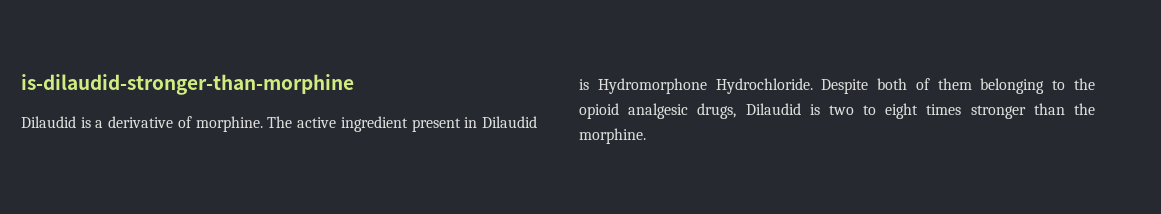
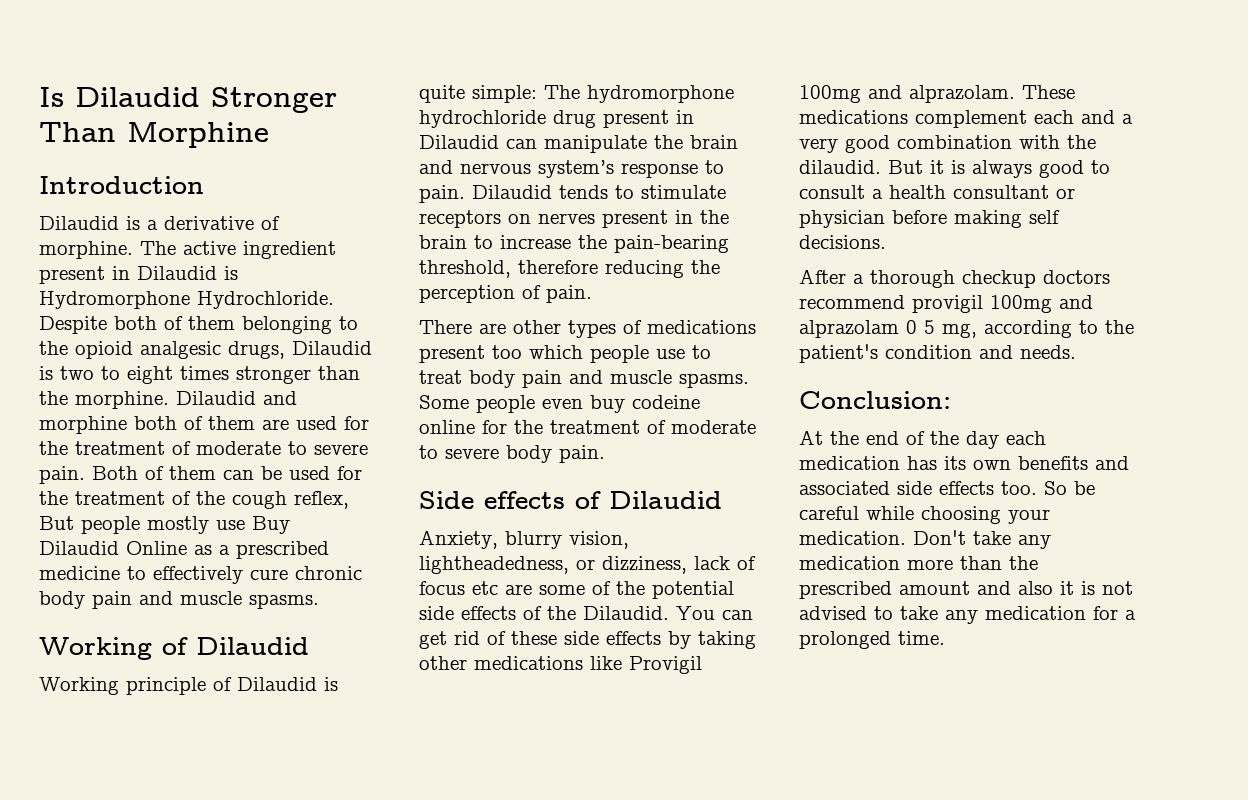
[21,74,354,95] is-dilaudid-stronger-than-morphine -> [39,87,337,113] [39,122,269,148] [39,176,204,194] Is Dilaudid Stronger Than Morphine // Introduction
(646, 136) none -> [176,391,297,405] [39,416,369,434] [39,441,368,455] [39,466,362,484] [39,491,349,509] [39,516,290,534] [39,541,329,559] [39,566,362,584] [39,591,319,609] [39,637,309,660] [39,677,338,695] [419,85,734,103] [419,110,694,128] [419,135,738,153] [419,160,724,178] [419,185,726,203] [419,210,729,228] [419,235,729,253] [419,260,720,278] [419,285,592,303] [419,320,756,338] [419,345,711,363] [419,370,749,388] [419,395,700,413] [419,420,756,434] [419,445,605,463] [419,491,722,509] [419,530,629,549] [419,556,756,574] [419,581,734,599] [419,606,753,620] [419,631,756,649] [419,656,702,674] [799,85,1075,103] [799,110,1133,128] [799,135,1096,153] [799,160,1110,178] [799,185,1075,199] [799,210,1060,228] [799,235,886,249] [799,269,1110,288] [799,295,1093,313] [799,320,1134,338] [799,344,1076,363] [799,391,951,409] [799,430,1046,449] [799,456,1129,470] [799,481,1095,495] [799,506,1050,524] [799,530,1051,549] [799,556,1038,570] [799,581,1133,599] [799,606,1136,624] [799,631,945,649] Dilaudid and morphine both of them are used for the treatment of moderate to severe pain. Both of them can be used for the treatment of the cough reflex, But people mostly use Buy Dilaudid Online as a prescribed medicine to effectively cure chronic body pain and muscle spasms. // Working of Dilaudid // Working principle of Dilaudid is quite simple: The hydromorphone hydrochloride drug present in Dilaudid can manipulate the brain and nervous system’s response to pain. Dilaudid tends to stimulate receptors on nerves present in the brain to increase the pain-bearing threshold, therefore reducing the perception of pain. // There are other types of medications present too which people use to treat body pain and muscle spasms. Some people even buy codeine online for the treatment of moderate to severe body pain. // Side effects of Dilaudid // Anxiety, blurry vision, lightheadedness, or dizziness, lack of focus etc are some of the potential side effects of the Dilaudid. You can get rid of these side effects by taking other medications like Provigil 100mg and alprazolam. These medications complement each and a very good combination with the dilaudid. But it is always good to consult a health consultant or physician before making self decisions. // After a thorough checkup doctors recommend provigil 100mg and alprazolam 0 5 mg, according to the patient's condition and needs. // Conclusion: // At the end of the day each medication has its own benefits and associated side effects too. So be careful while choosing your medication. Don't take any medication more than the prescribed amount and also it is not advised to take any medication for a prolonged time.

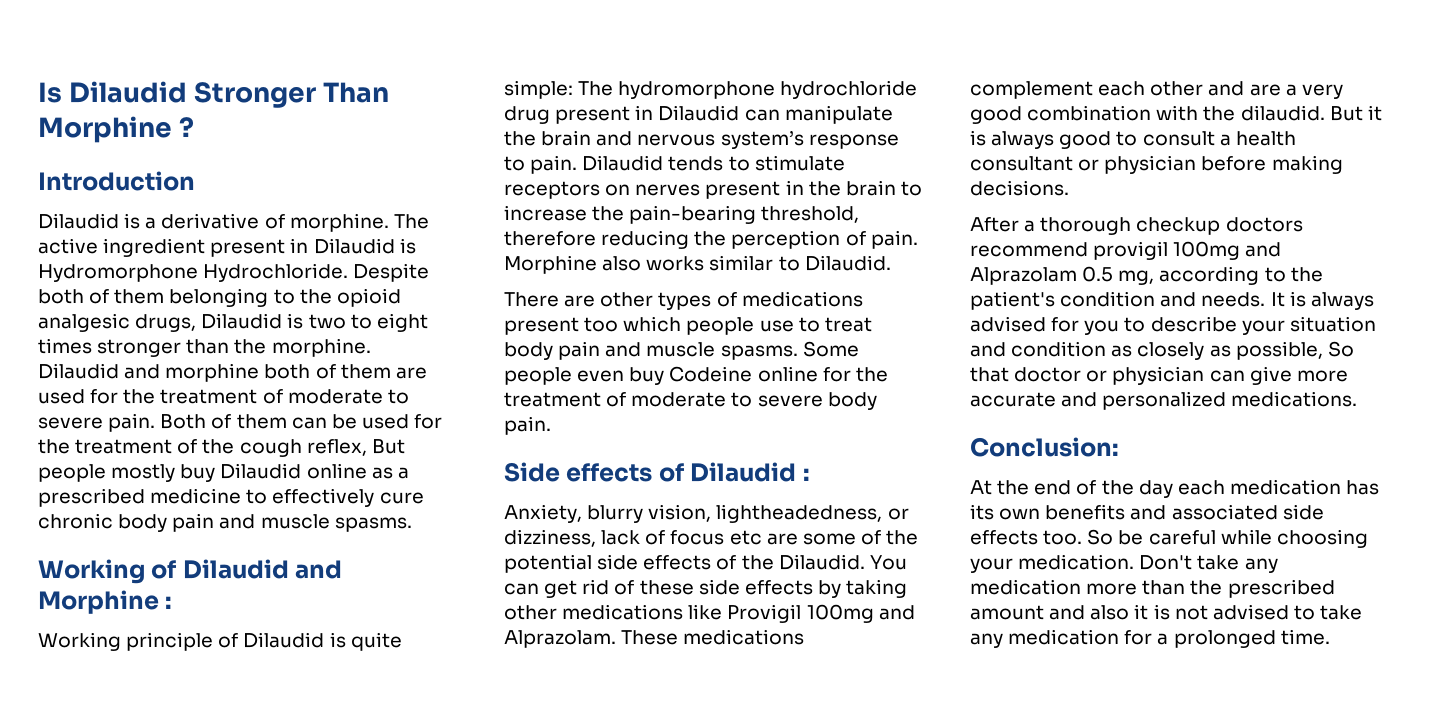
(269, 135) none -> [179,117,195,137] ?
[216,516,290,534] [39,541,187,555] use Buy Dilaudid Online -> [180,463,367,482] buy Dilaudid online
(309, 646) none -> [295,560,343,579] [38,590,173,614] and Morphine :
(592, 294) none -> [504,255,891,274] Morphine also works similar to Dilaudid.
[632,395,700,409] codeine -> [669,366,753,382] Codeine
(722, 500) none -> [802,468,810,481] :
[909,85,1015,103] alprazolam. -> [504,630,616,648] Alprazolam.
[1081,110,1115,124] and -> [1150,81,1281,96] other and are
[1029,210,1060,224] self -> (1343, 164) none
[799,320,935,338] alprazolam 0 5 -> [970,266,1114,285] Alprazolam 0.5
(1076, 352) none -> [1270,291,1374,310] [970,316,1376,335] [970,341,1354,360] [970,366,1348,385] [970,391,1358,410] It is always advised for you to describe your situation and condition as closely as possible, So that doctor or physician can give more accurate and personalized medications.

